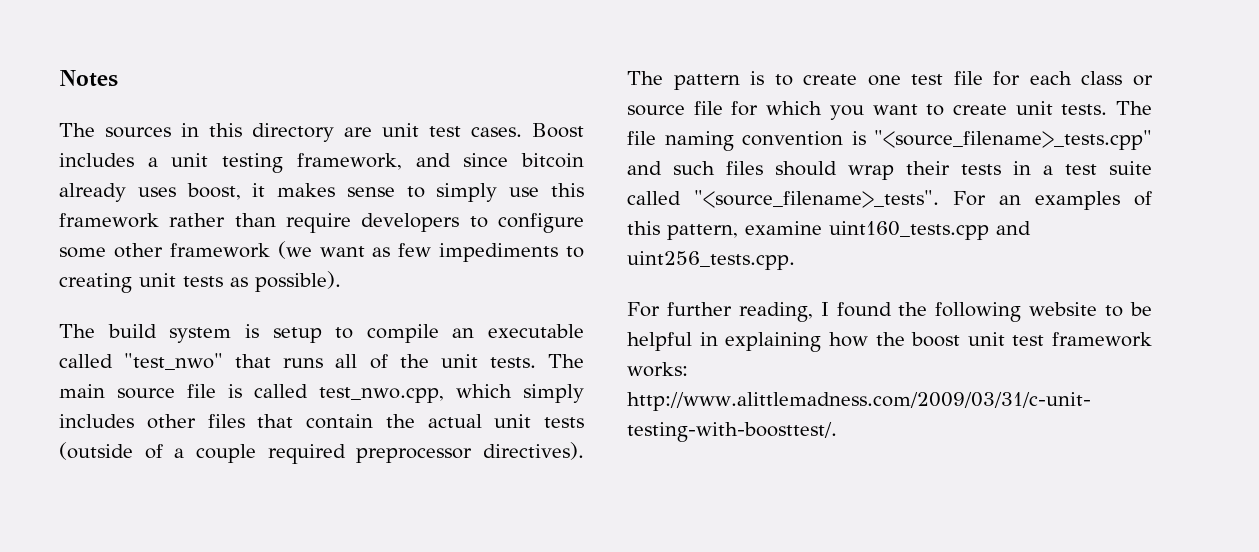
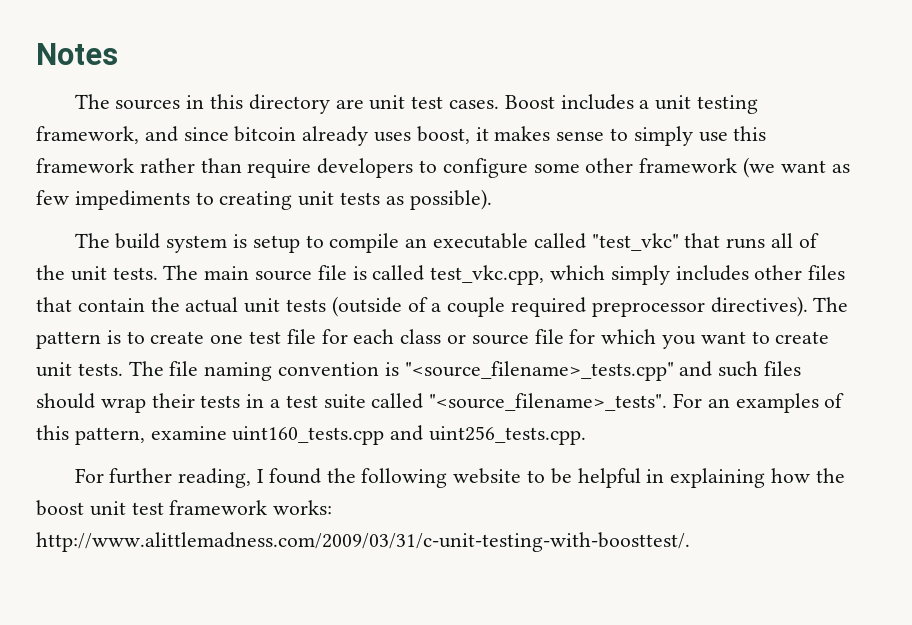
[124,353,224,370] "test_nwo" -> [591,233,679,251] "test_vkc"
[319,387,444,403] test_nwo.cpp, -> [430,265,545,285] test_vkc.cpp,

